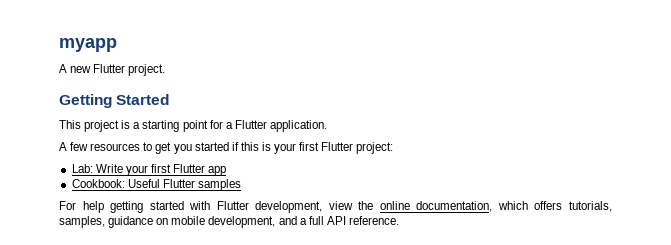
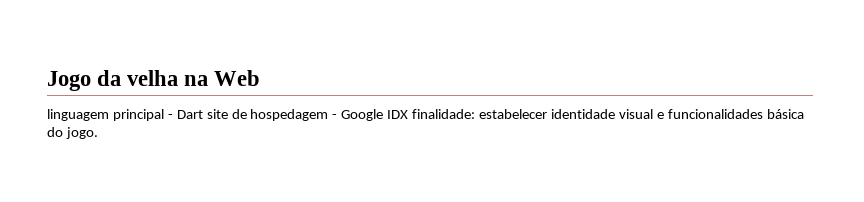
[59,38,117,52] [59,64,166,76] [59,94,170,108] [59,120,327,132] [59,142,394,154] [71,164,227,176] [71,179,241,191] [59,201,613,213] [59,216,399,228] myapp // A new Flutter project. // Getting Started // This project is a starting point for a Flutter application. // A few resources to get you started if this is your first Flutter project: // Lab: Write your first Flutter app // Cookbook: Useful Flutter samples // For help getting started with Flutter development, view the online documentation, which offers tutorials, samples, guidance on mobile development, and a full API reference. -> [47,70,261,91] [47,109,804,121] [47,127,98,139] Jogo da velha na Web // linguagem principal - Dart site de hospedagem - Google IDX finalidade: estabelecer identidade visual e funcionalidades básica do jogo.

